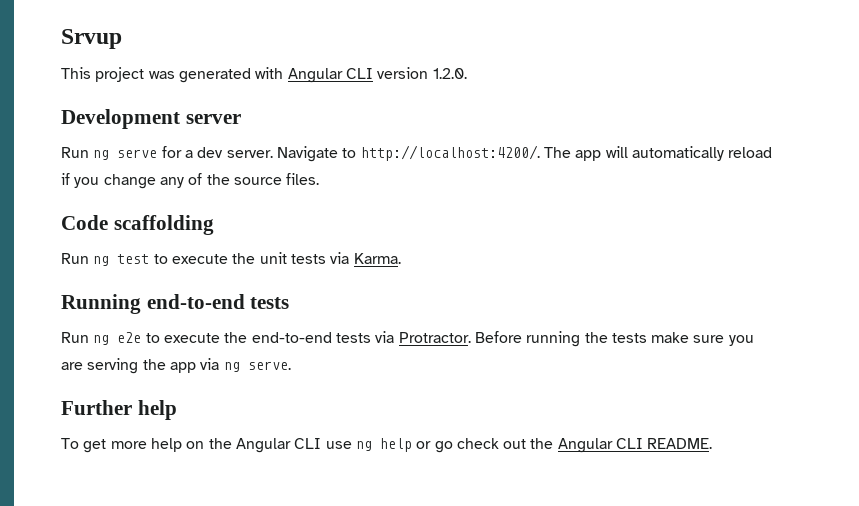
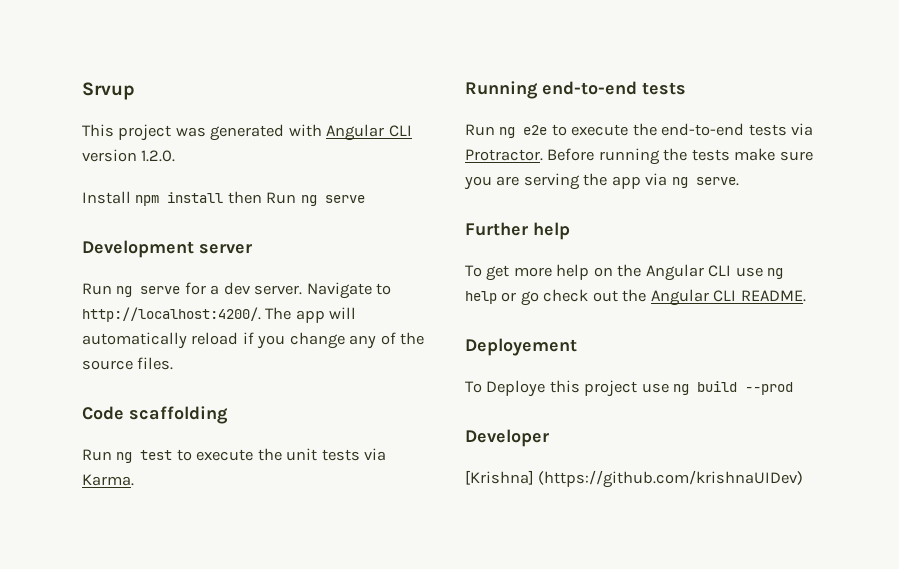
(467, 73) none -> [82,191,365,206] // Install npm install then Run ng serve
(713, 443) none -> [465,338,577,356] [465,380,794,397] [465,429,549,447] [465,470,804,488] // Deployement // To Deploye this project use ng build --prod // Developer // [Krishna] (https://github.com/krishnaUIDev)

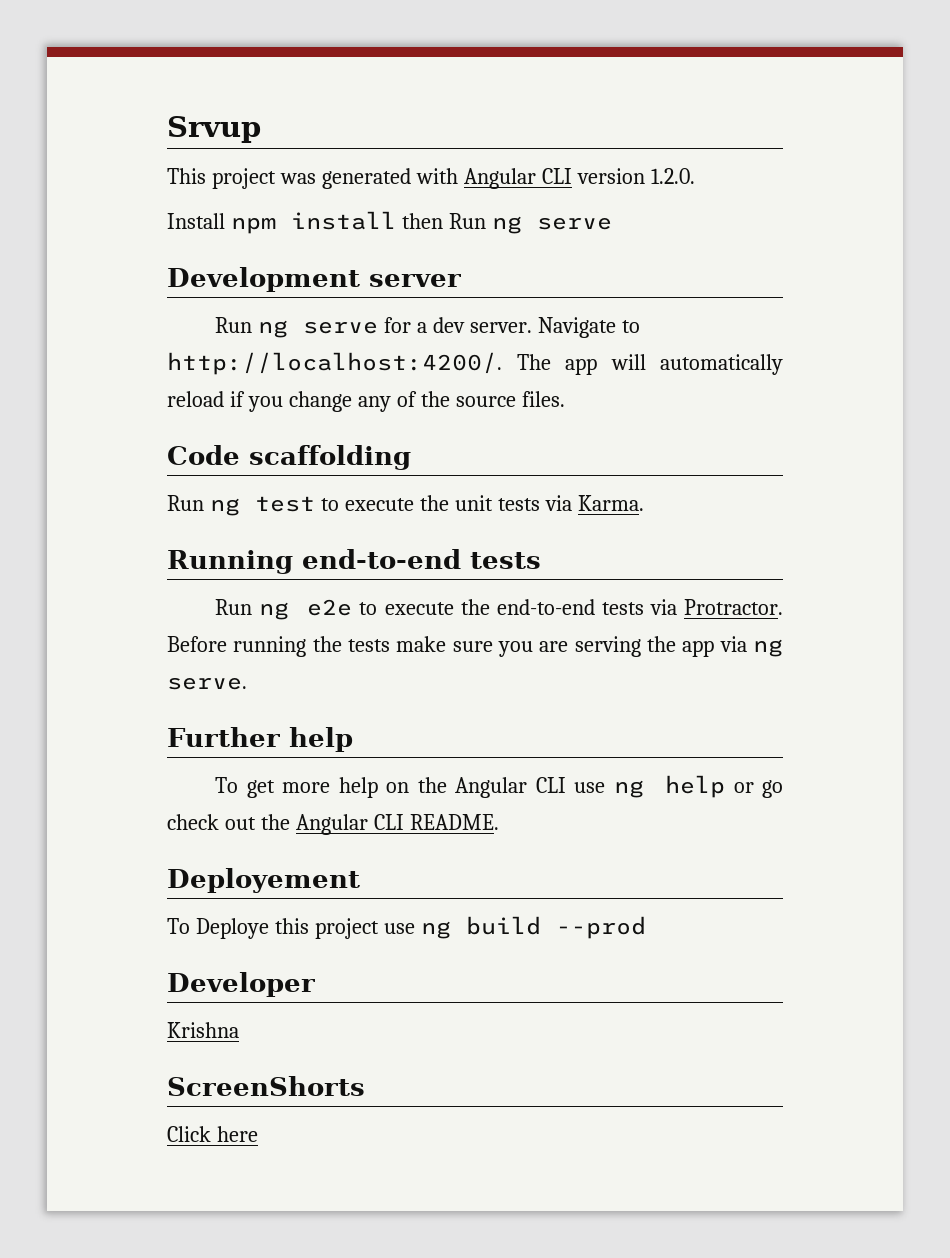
[465,470,804,488] [Krishna] (https://github.com/krishnaUIDev) -> [167,1022,239,1038] [167,1076,365,1096] [167,1126,258,1142] Krishna // ScreenShorts // Click here

